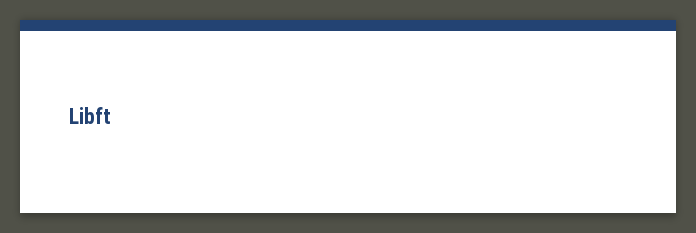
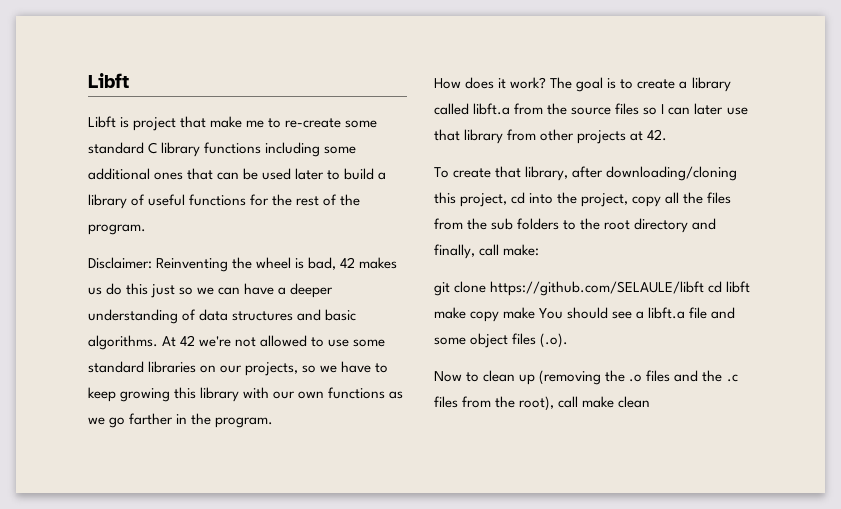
[69,107,111,124] Libft -> [88,73,129,88] [88,116,378,131] [88,142,357,157] [88,168,387,180] [88,194,361,209] [88,224,146,235] [88,257,398,272] [88,283,334,298] [88,309,357,324] [88,335,386,350] [88,361,389,376] [88,387,404,402] [88,413,274,428] [434,77,731,92] [434,103,748,115] [434,129,668,144] [434,166,738,181] [434,192,732,207] [434,218,717,233] [434,244,540,259] [434,281,751,296] [434,307,736,322] [434,333,569,348] [434,370,738,385] [434,396,651,411] Libft // Libft is project that make me to re-create some standard C library functions including some additional ones that can be used later to build a library of useful functions for the rest of the program. // Disclaimer: Reinventing the wheel is bad, 42 makes us do this just so we can have a deeper understanding of data structures and basic algorithms. At 42 we're not allowed to use some standard libraries on our projects, so we have to keep growing this library with our own functions as we go farther in the program. // How does it work? The goal is to create a library called libft.a from the source files so I can later use that library from other projects at 42. // To create that library, after downloading/cloning this project, cd into the project, copy all the files from the sub folders to the root directory and finally, call make: // git clone https://github.com/SELAULE/libft cd libft make copy make You should see a libft.a file and some object files (.o). // Now to clean up (removing the .o files and the .c files from the root), call make clean

